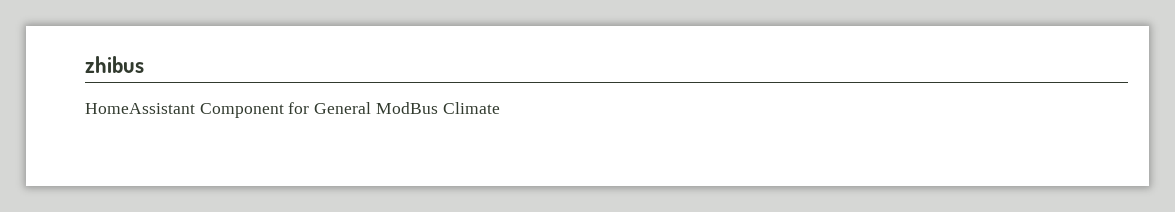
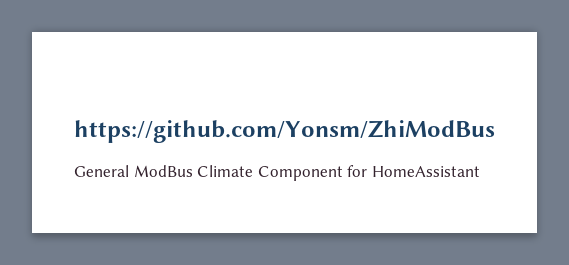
[85,56,144,73] [85,102,500,118] zhibus // HomeAssistant Component for General ModBus Climate -> [74,120,495,143] [74,165,480,181] https://github.com/Yonsm/ZhiModBus // General ModBus Climate Component for HomeAssistant

